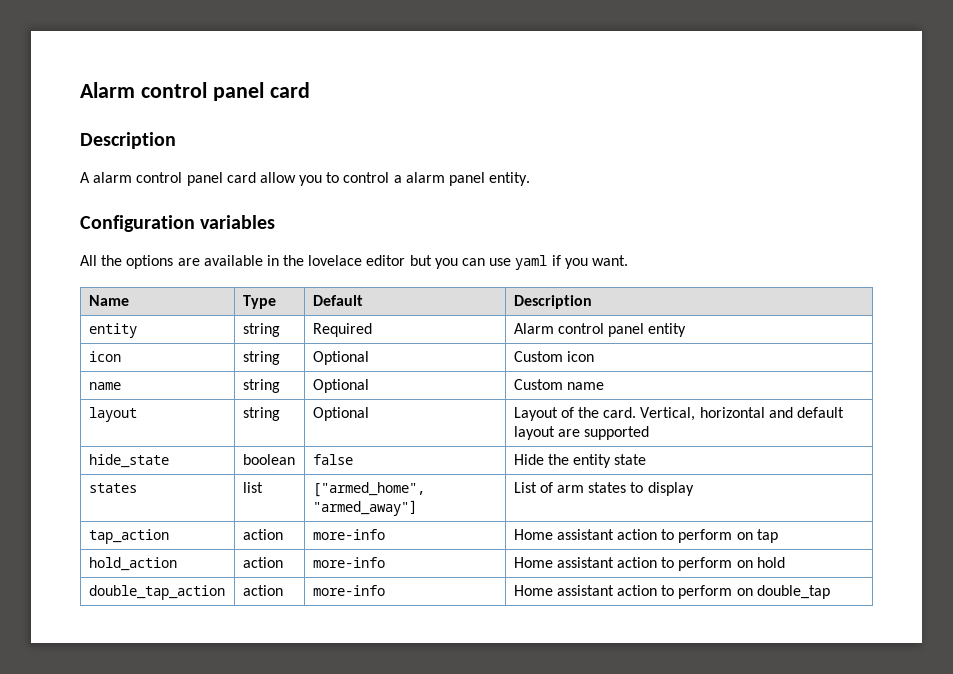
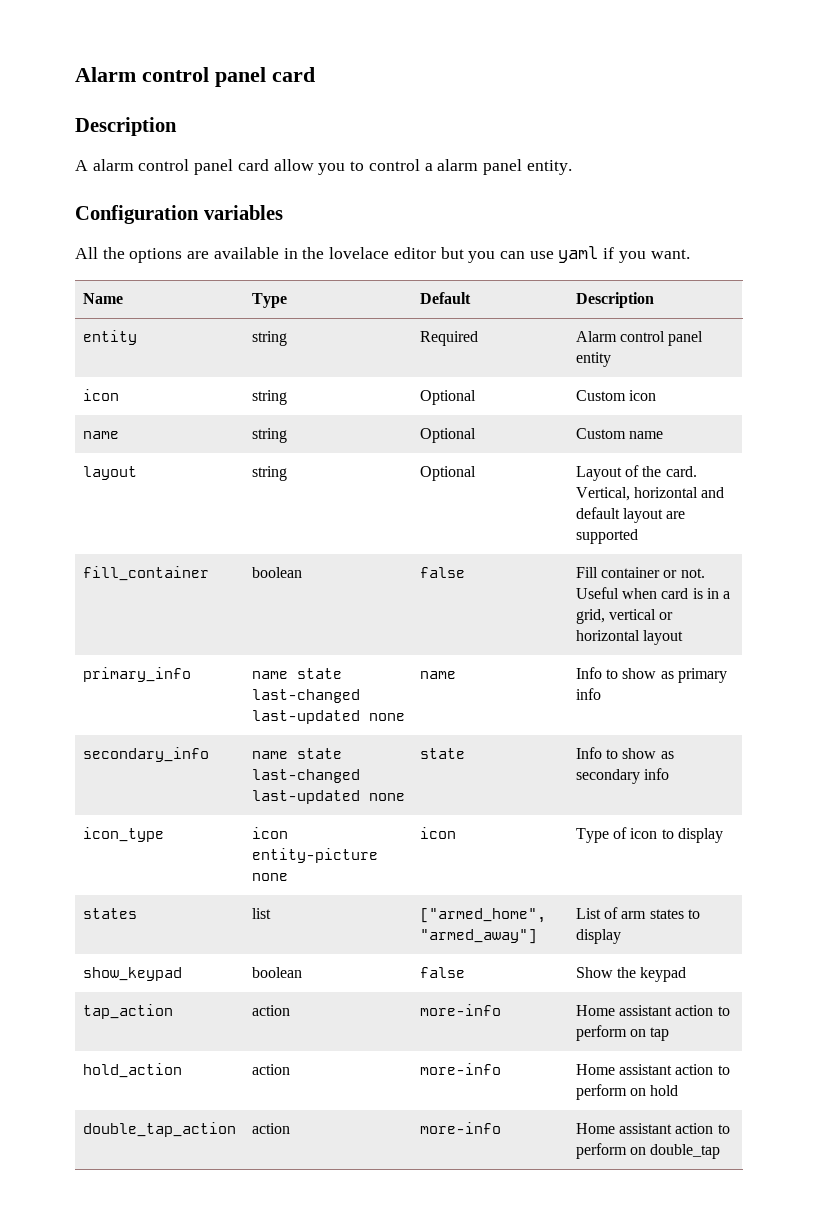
[88,454,169,468] [242,454,295,465] [312,454,353,465] [513,454,647,468] hide_state | boolean | false | Hide the entity state -> [82,566,209,581] [251,567,302,578] [419,567,465,578] [575,567,705,578] [575,587,731,599] [575,609,674,624] [575,630,683,645] [82,667,191,682] [251,668,342,679] [251,689,360,703] [251,710,405,724] [419,671,456,679] [575,667,727,683] [575,688,601,700] [82,747,209,762] [251,748,342,759] [251,769,360,783] [251,790,405,804] [419,748,465,759] [575,747,674,759] [575,768,669,784] [82,827,164,842] [251,827,288,839] [251,848,378,863] [251,873,288,881] [419,827,456,839] [575,827,723,843] fill_container | boolean | false | Fill container or not. Useful when card is in a grid, vertical or horizontal layout // primary_info | name state last-changed last-updated none | name | Info to show as primary info // secondary_info | name state last-changed last-updated none | state | Info to show as secondary info // icon_type | icon entity-picture none | icon | Type of icon to display
(694, 489) none -> [82,967,182,981] [251,967,302,978] [419,967,465,978] [575,967,687,982] // show_keypad | boolean | false | Show the keypad

